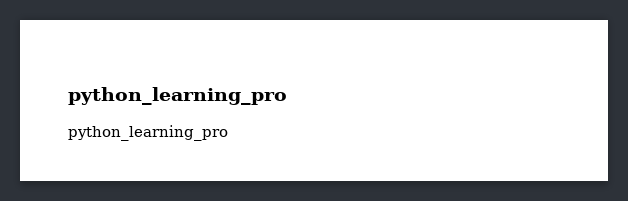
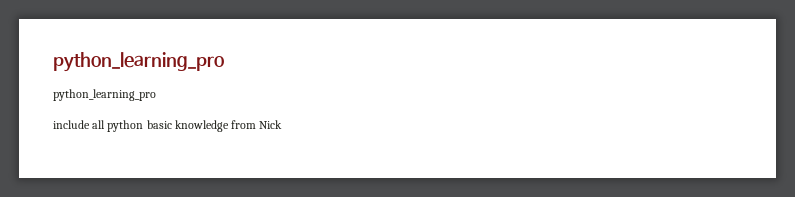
(228, 133) none -> [53,120,283,132] // include all python basic knowledge from Nick

